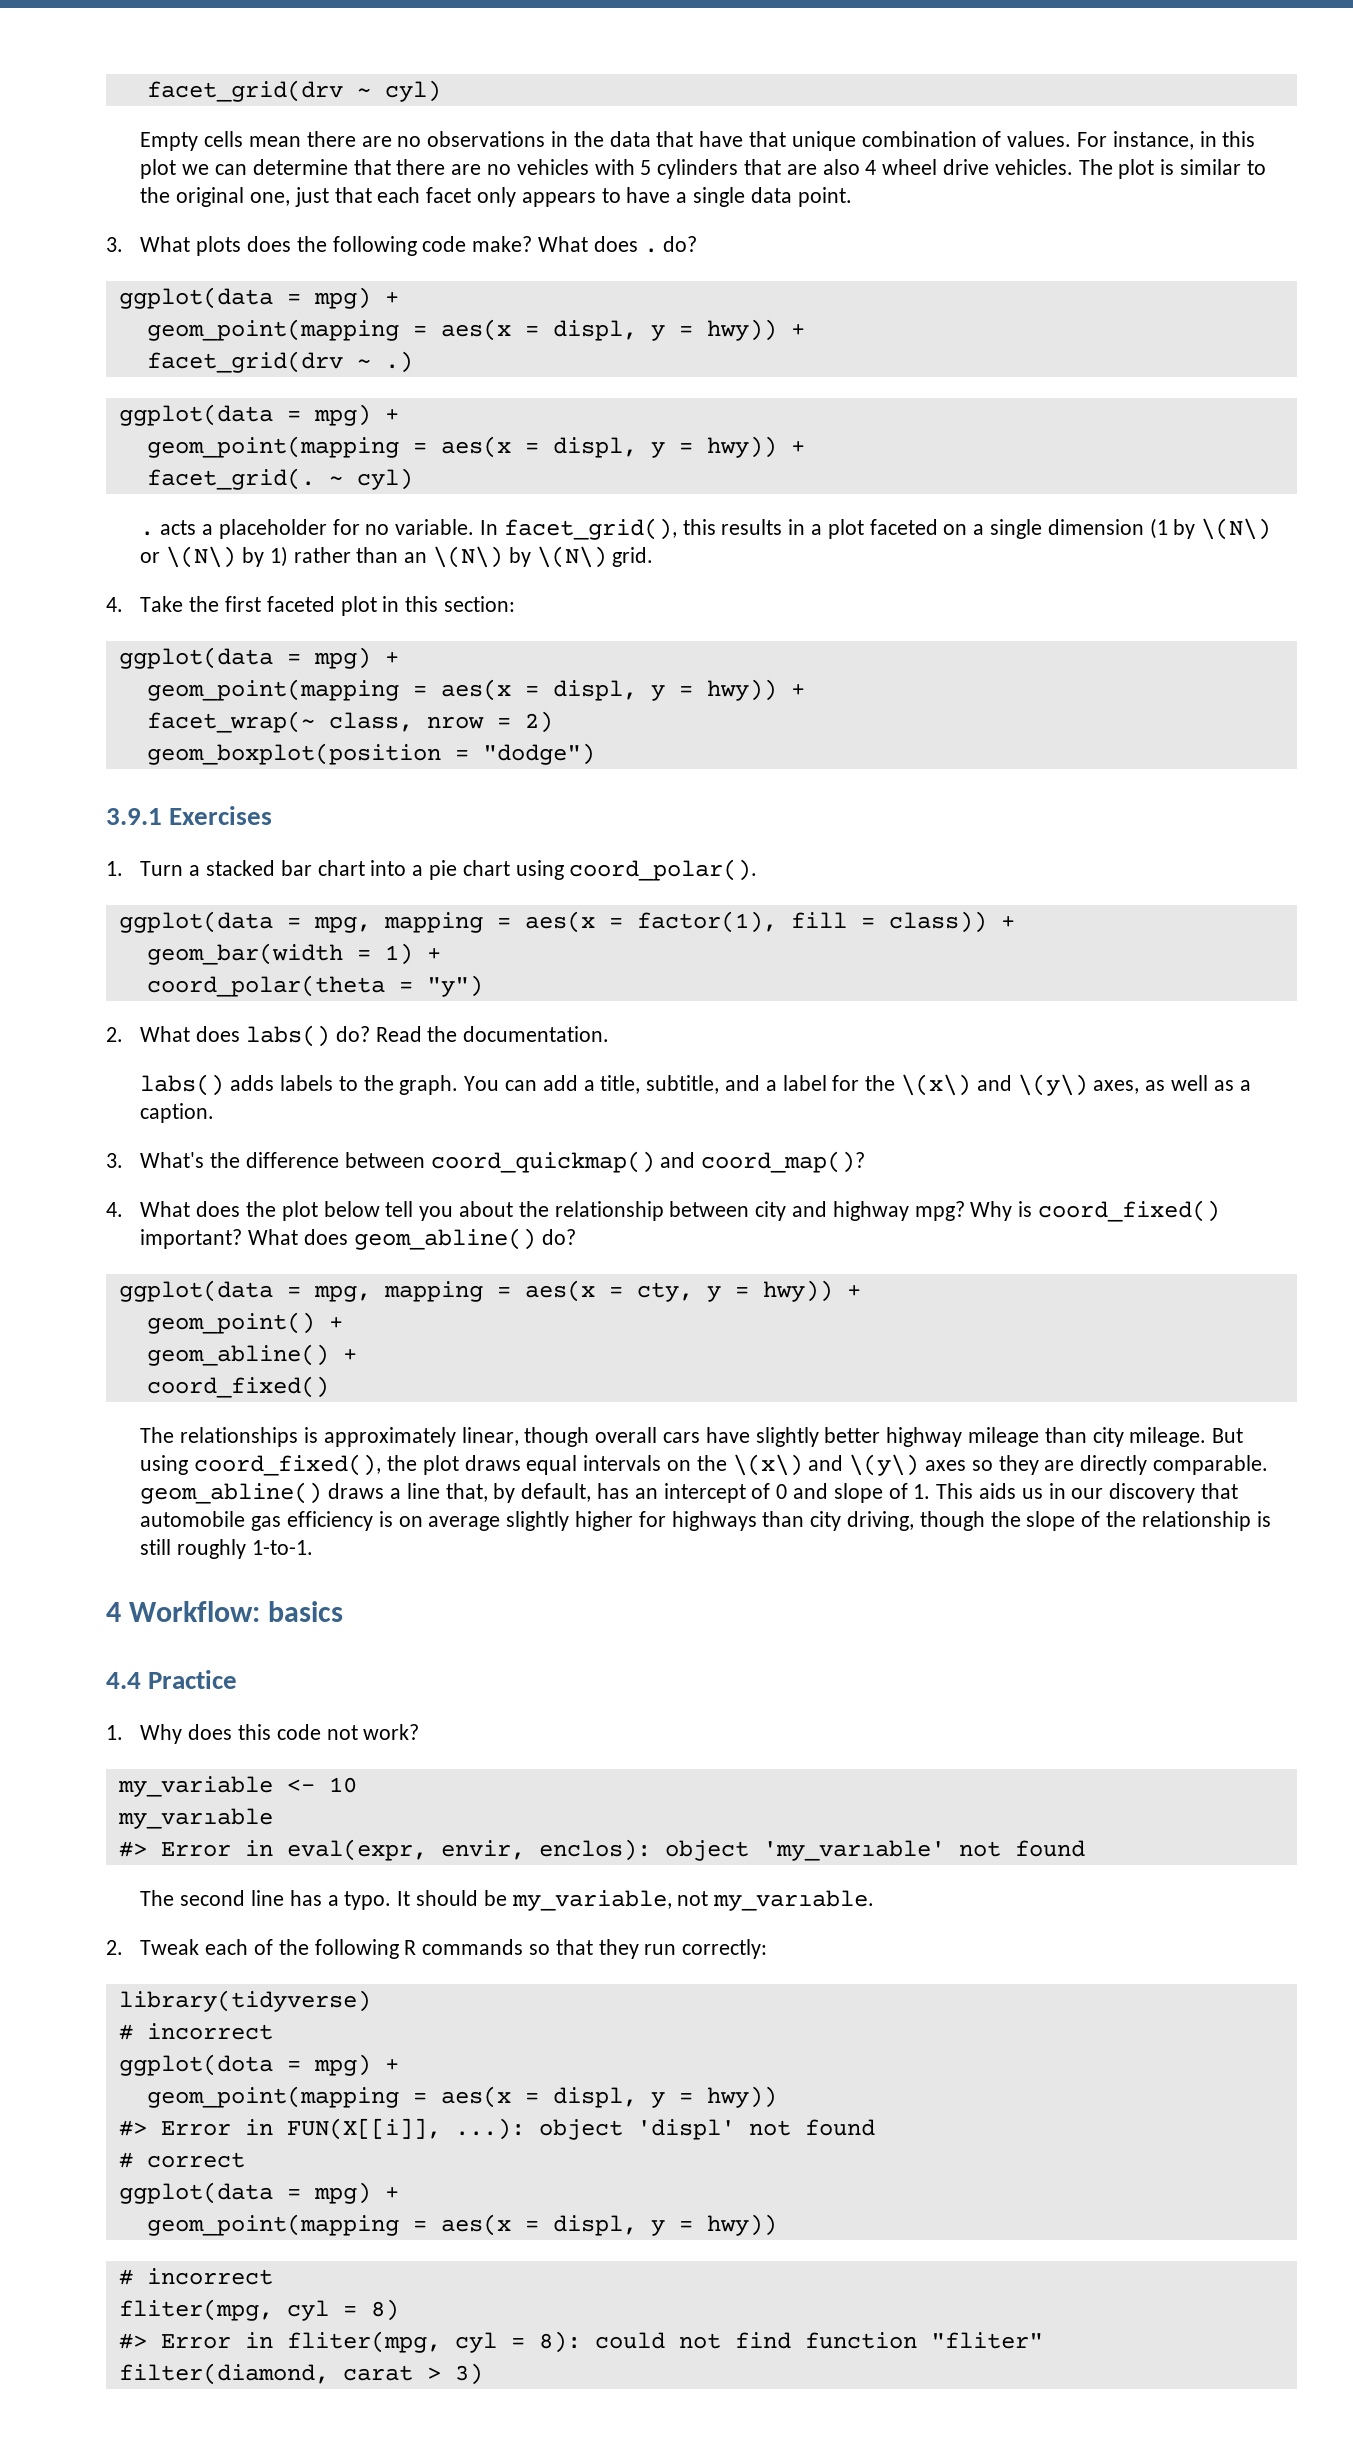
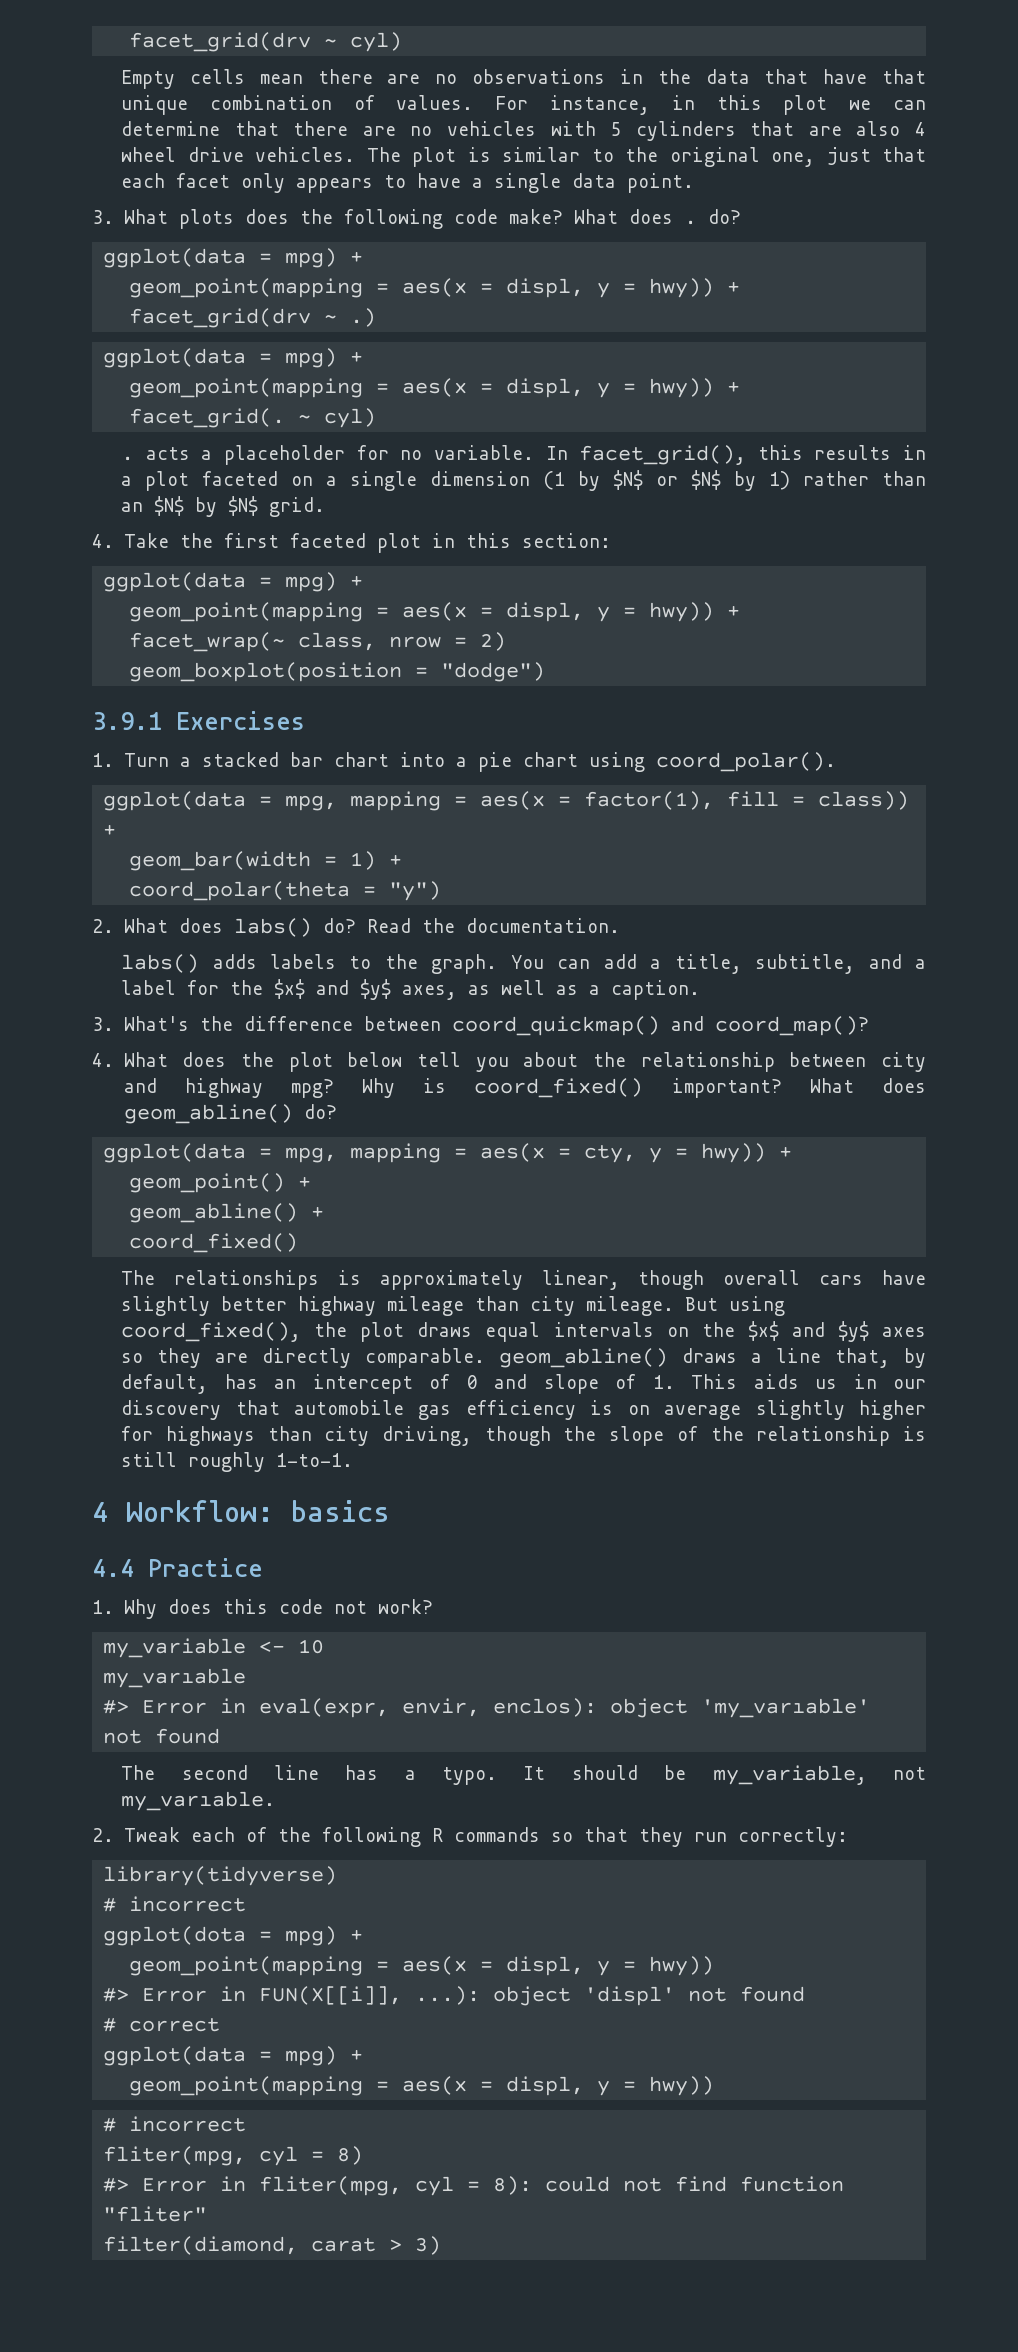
[1201,518,1272,540] [140,546,237,568] \(N\) or \(N\) -> [613,470,722,490] $N$ or $N$
[432,546,607,568] \(N\) by \(N\) -> [154,496,259,517] $N$ by $N$
[901,1074,1088,1096] \(x\) and \(y\) -> [274,979,392,1000] $x$ and $y$
[732,1454,920,1476] \(x\) and \(y\) -> [747,1321,869,1342] $x$ and $y$

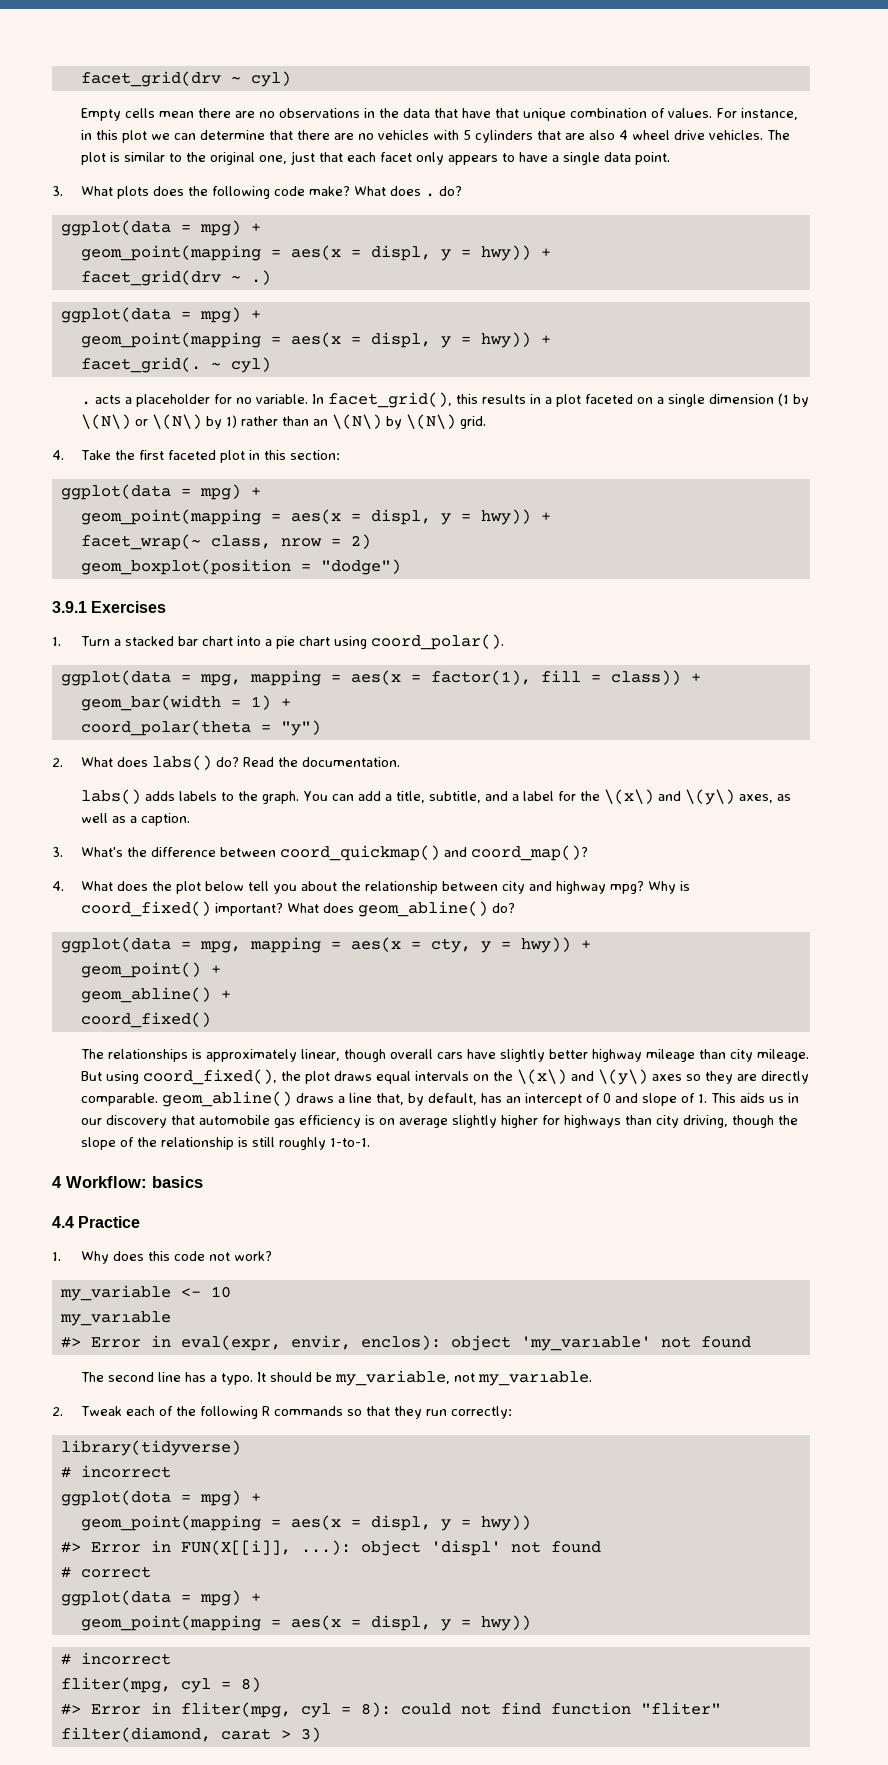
[613,470,722,490] $N$ or $N$ -> [80,414,202,429] \(N\) or \(N\)
[154,496,259,517] $N$ by $N$ -> [331,414,456,429] \(N\) by \(N\)
[274,979,392,1000] $x$ and $y$ -> [603,789,735,805] \(x\) and \(y\)
[747,1321,869,1342] $x$ and $y$ -> [516,1069,648,1085] \(x\) and \(y\)

